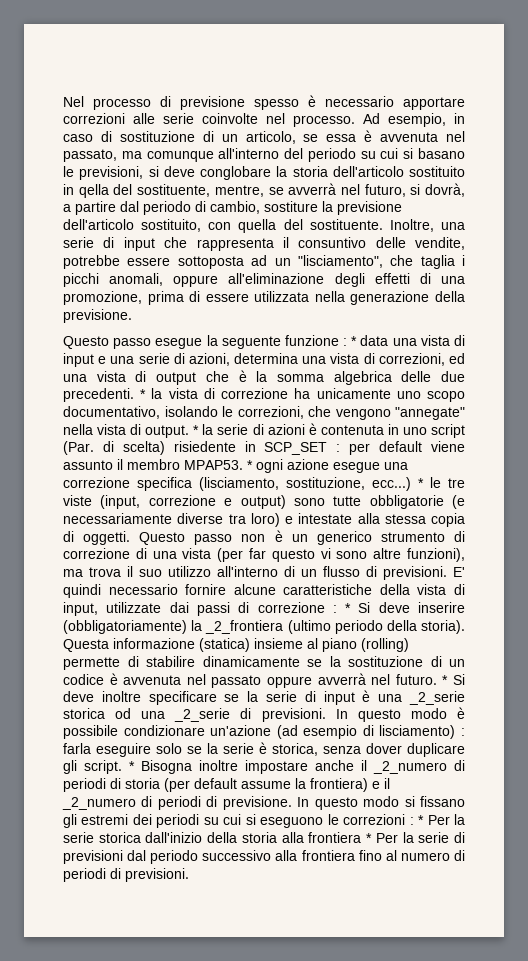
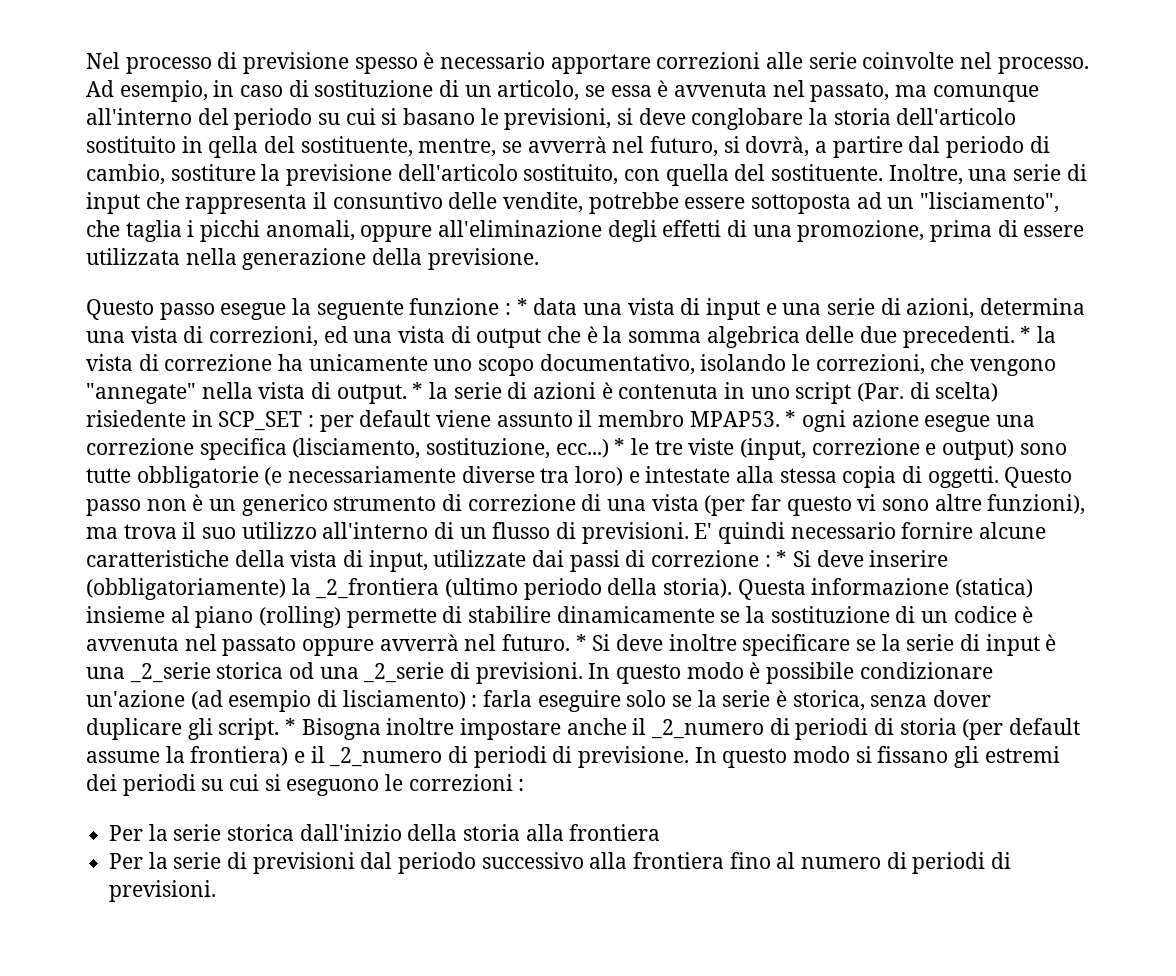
[418,815,425,825] * -> (525, 785) //
[366,833,373,843] * -> (661, 832) //

